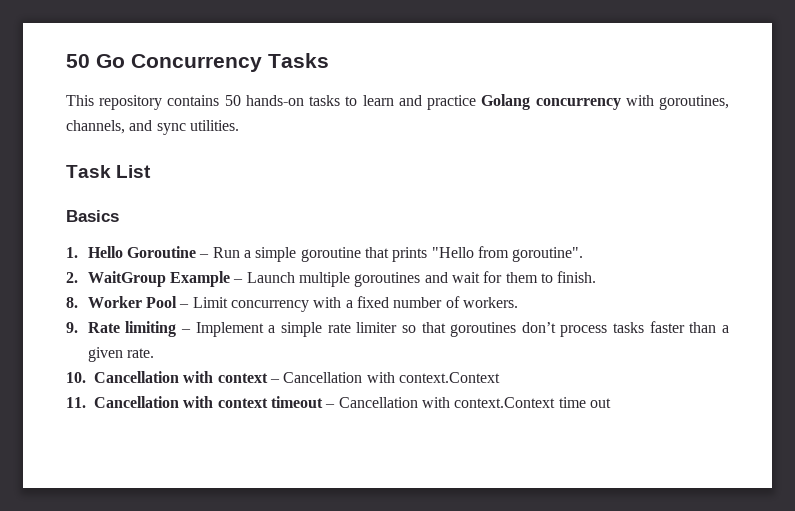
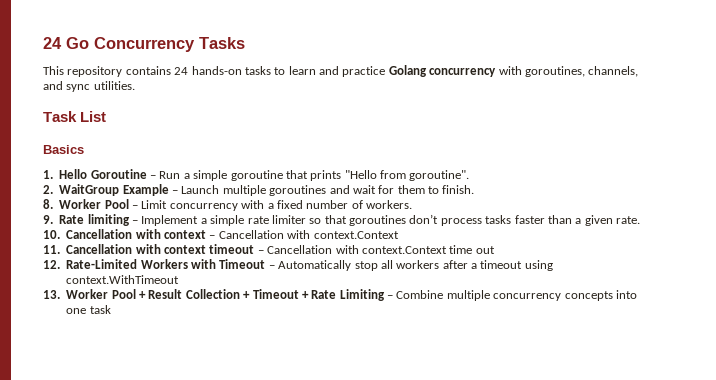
[66,54,90,68] 50 -> [43,37,62,49] 24
[224,95,241,106] 50 -> [174,67,189,75] 24
(611, 403) none -> [43,259,553,271] [66,275,180,284] [43,289,637,301] [66,305,111,314] // 12. Rate-Limited Workers with Timeout – Automatically stop all workers after a timeout using context.WithTimeout // 13. Worker Pool + Result Collection + Timeout + Rate Limiting – Combine multiple concurrency concepts into one task

